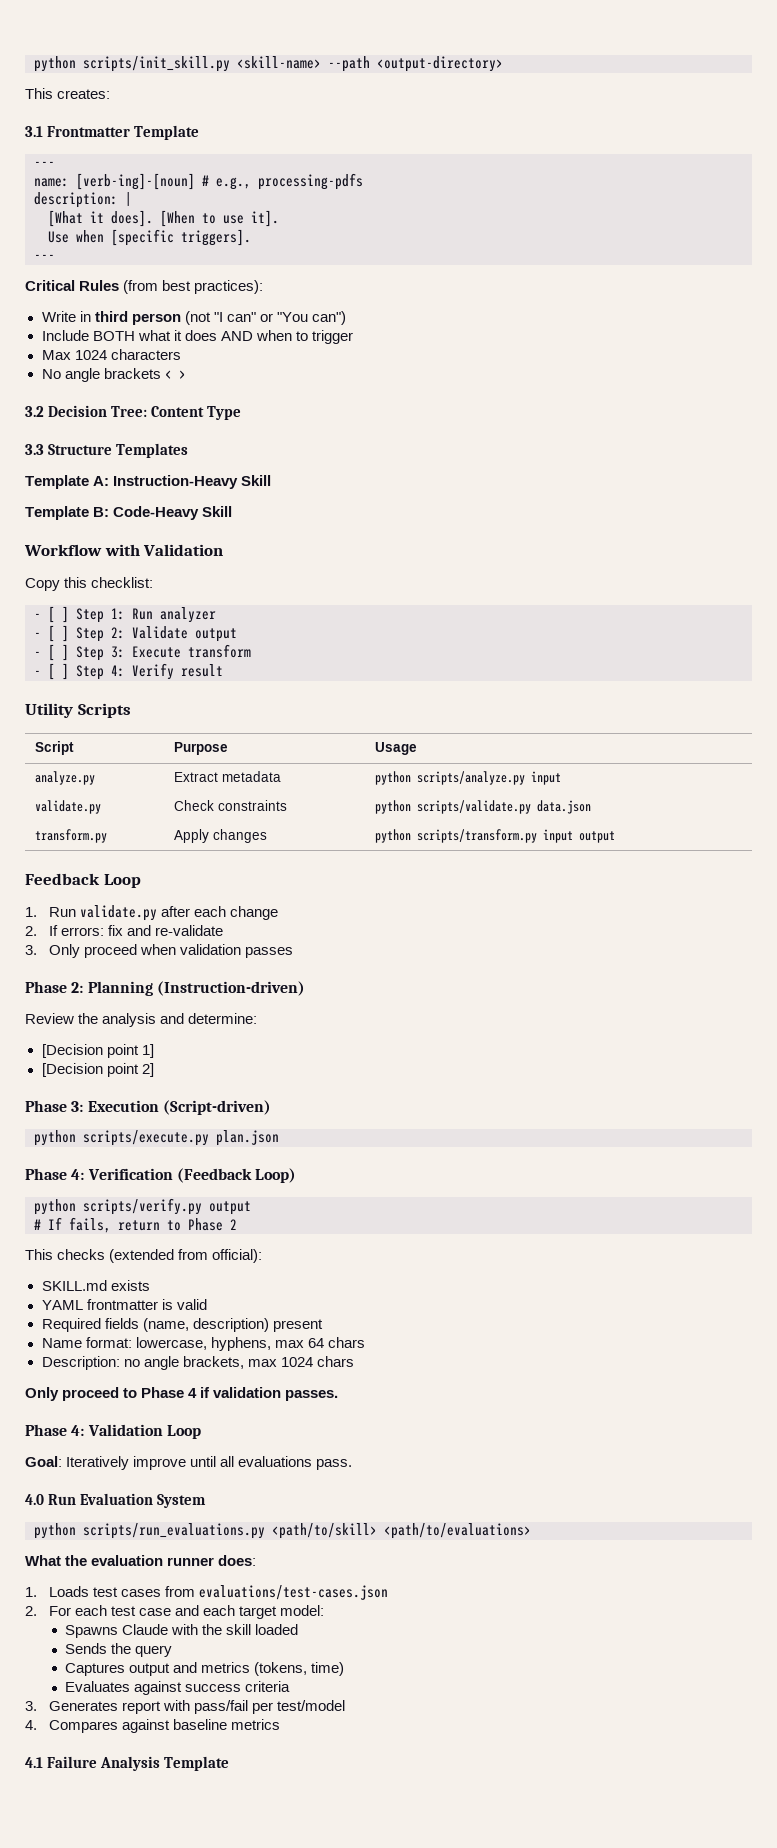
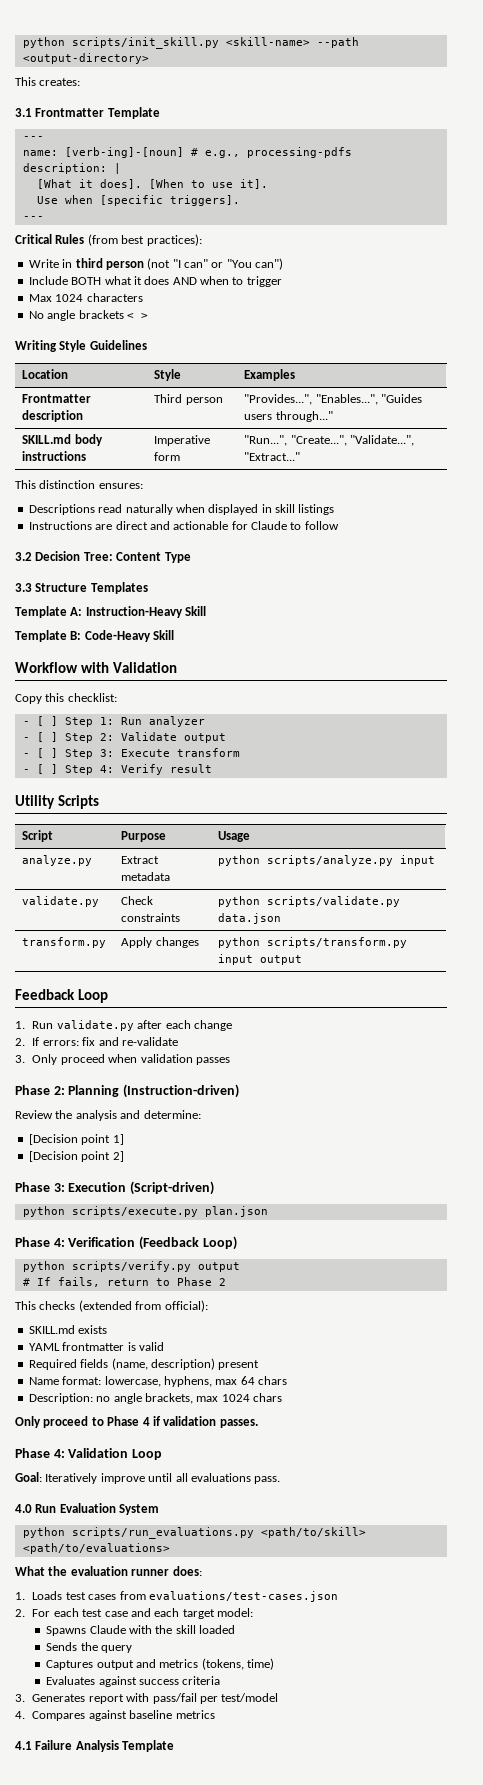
(186, 374) none -> [15,340,147,352] [22,369,69,379] [154,369,182,381] [244,369,296,381] [22,394,92,403] [22,410,84,422] [154,394,223,405] [244,394,423,405] [244,411,333,422] [22,434,103,446] [22,451,87,461] [154,435,211,446] [154,452,181,461] [244,435,415,446] [244,452,301,461] [15,480,143,489] [28,504,335,515] [28,521,339,530] // Writing Style Guidelines // Location | Style | Examples // Frontmatter description | Third person | "Provides...", "Enables...", "Guides users through..." // SKILL.md body instructions | Imperative form | "Run...", "Create...", "Validate...", "Extract..." // This distinction ensures: // Descriptions read naturally when displayed in skill listings // Instructions are direct and actionable for Claude to follow

